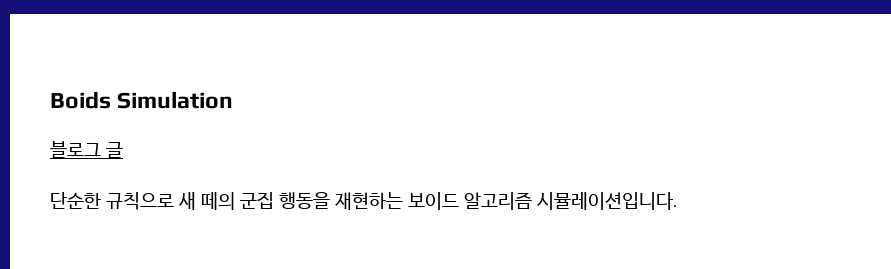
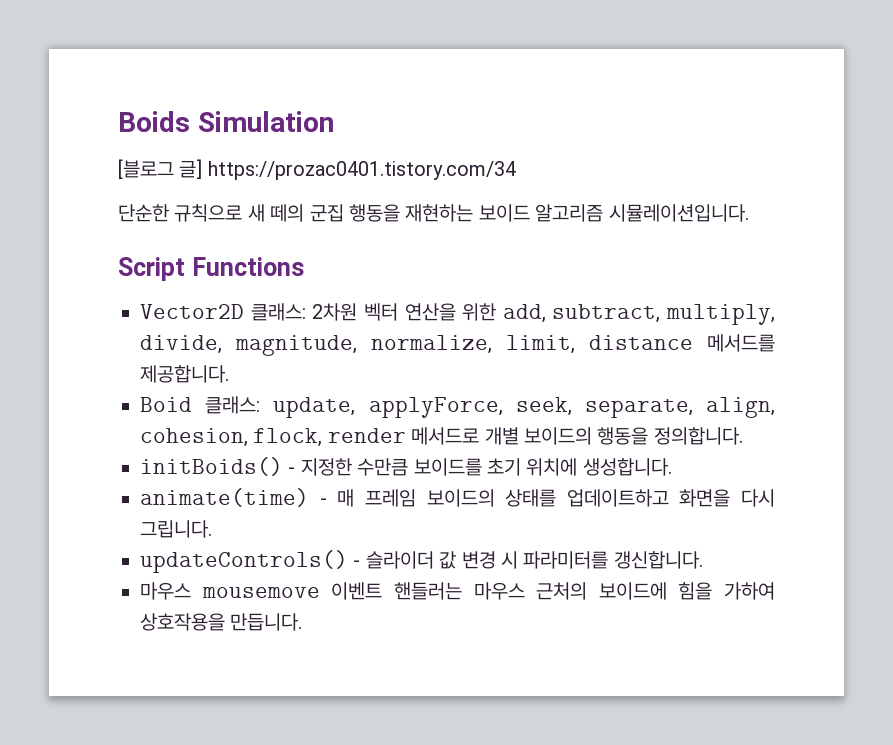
[50,141,123,158] 블로그 글 -> [118,159,516,180] [블로그 글] https://prozac0401.tistory.com/34
(677, 201) none -> [118,257,304,281] [140,303,775,325] [140,334,775,356] [140,365,229,383] [140,396,776,418] [140,427,743,447] [140,457,672,476] [140,488,775,507] [140,520,212,538] [140,550,703,573] [140,582,775,600] [140,613,303,631] // Script Functions // Vector2D 클래스: 2차원 벡터 연산을 위한 add, subtract, multiply, divide, magnitude, normalize, limit, distance 메서드를 제공합니다. // Boid 클래스: update, applyForce, seek, separate, align, cohesion, flock, render 메서드로 개별 보이드의 행동을 정의합니다. // initBoids() - 지정한 수만큼 보이드를 초기 위치에 생성합니다. // animate(time) - 매 프레임 보이드의 상태를 업데이트하고 화면을 다시 그립니다. // updateControls() - 슬라이더 값 변경 시 파라미터를 갱신합니다. // 마우스 mousemove 이벤트 핸들러는 마우스 근처의 보이드에 힘을 가하여 상호작용을 만듭니다.

